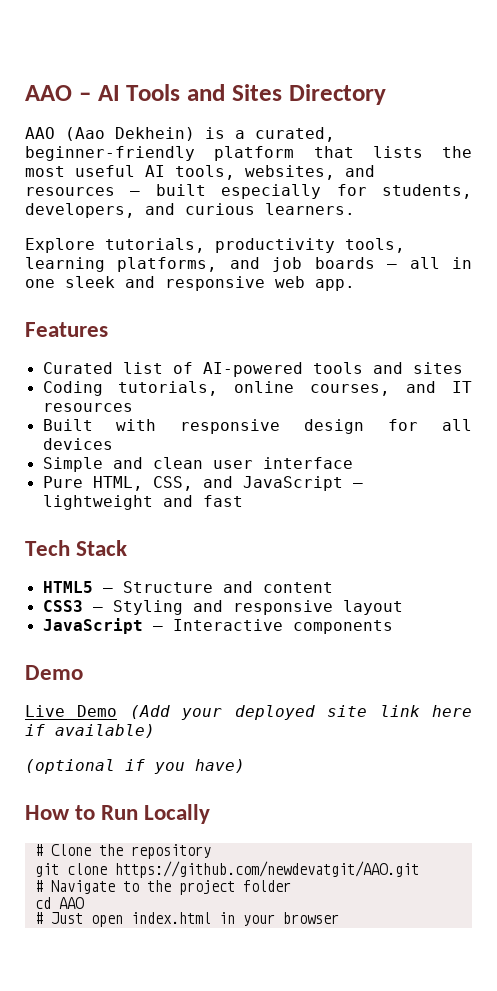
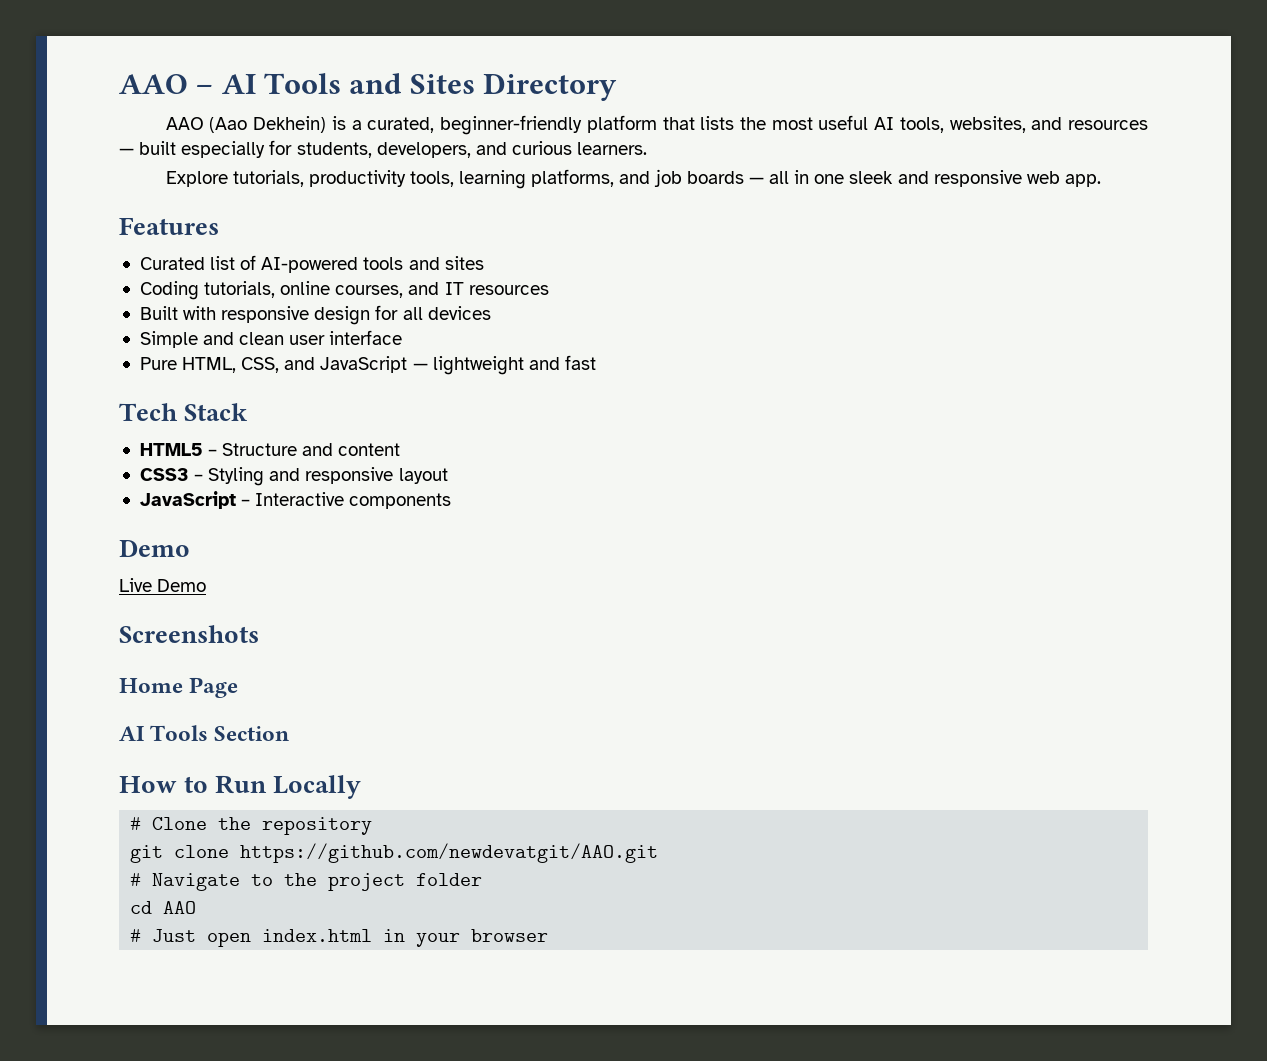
[129,705,472,720] [25,724,155,738] [25,759,245,774] (Add your deployed site link here if available) // (optional if you have) -> [119,625,259,643] [119,677,239,698] [119,725,290,741] // Screenshots // Home Page // AI Tools Section

